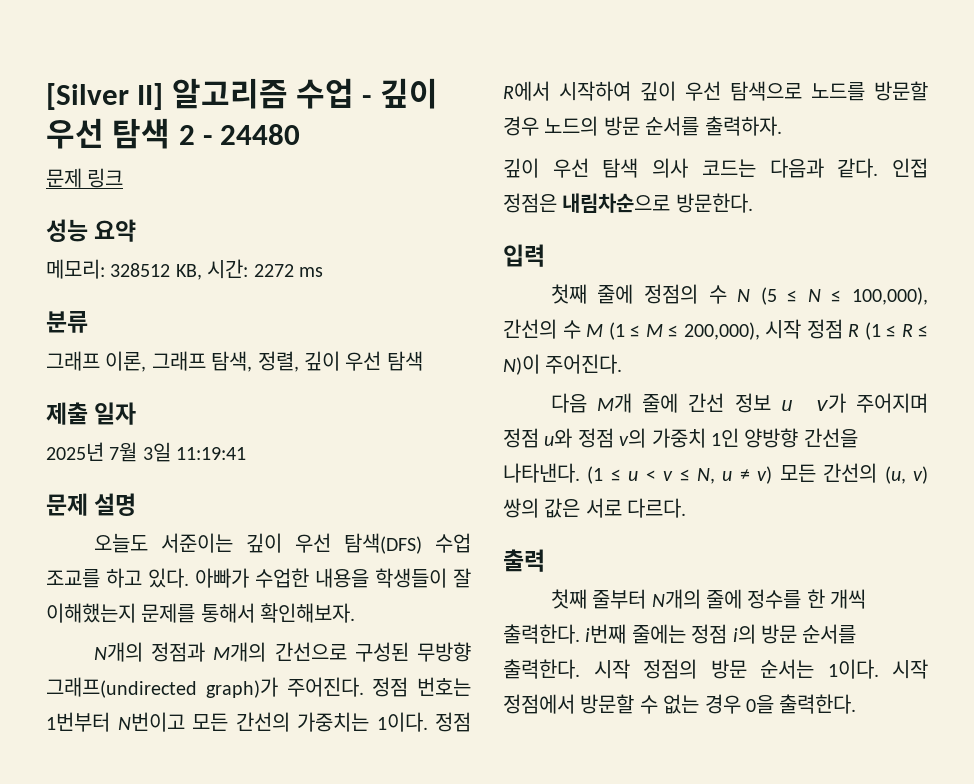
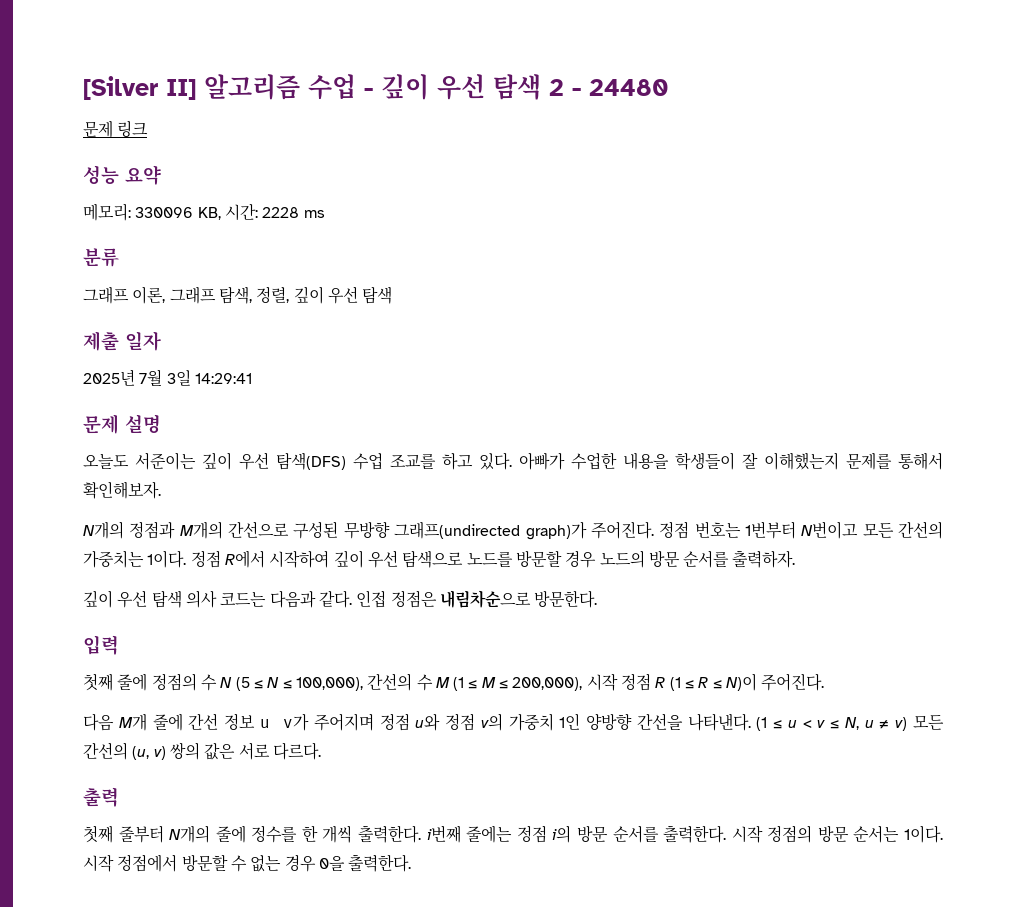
[110,263,171,277] 328512 -> [135,207,194,218] 330096
[253,264,294,277] 2272 -> [262,207,300,218] 2228
[176,447,247,460] 11:19:41 -> [194,373,252,384] 14:29:41

